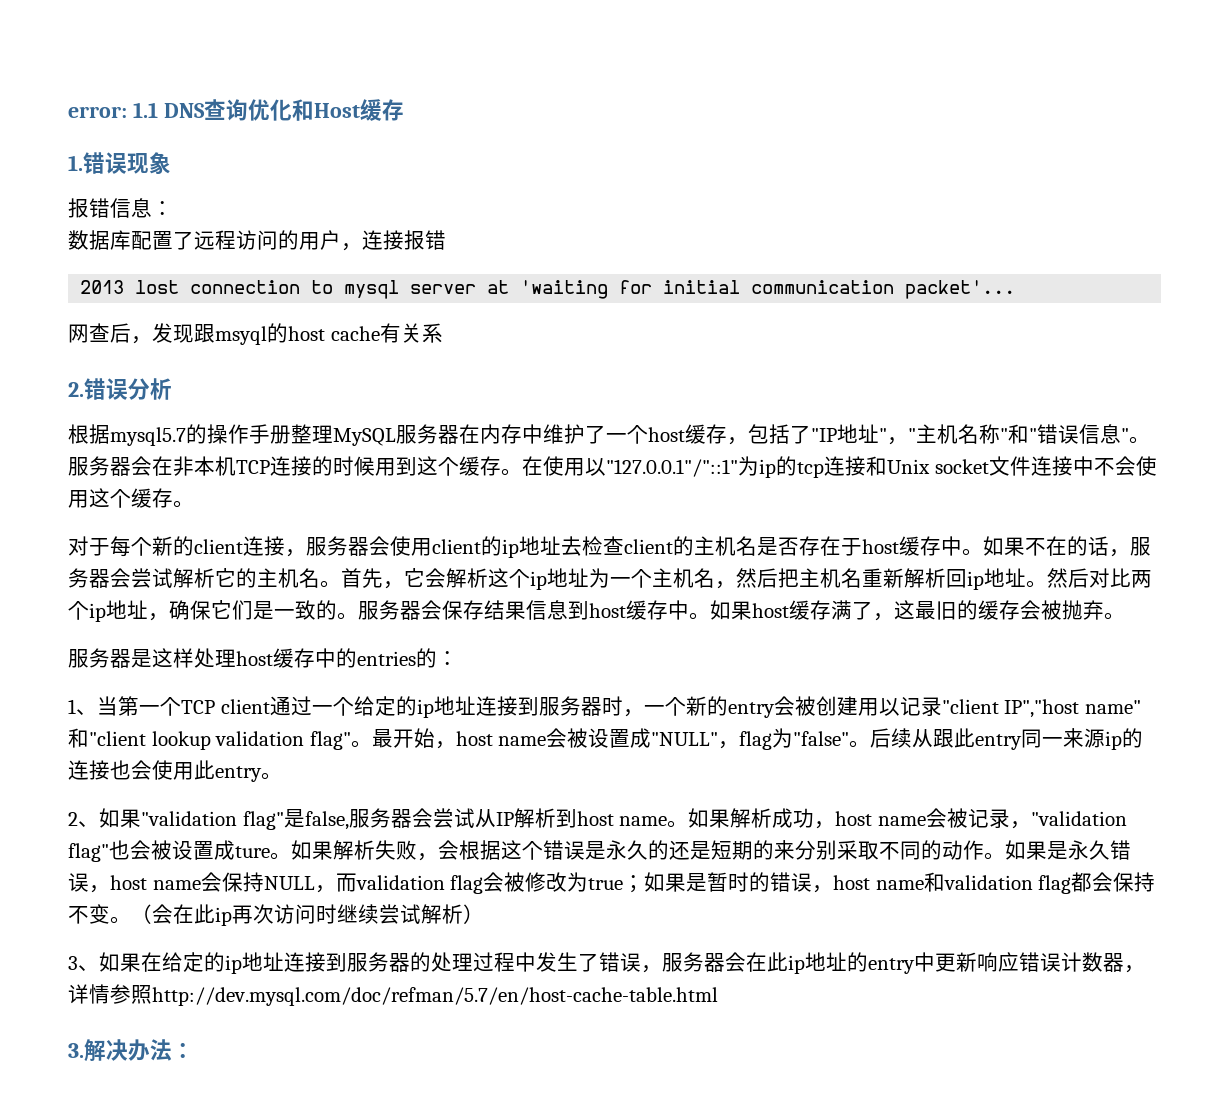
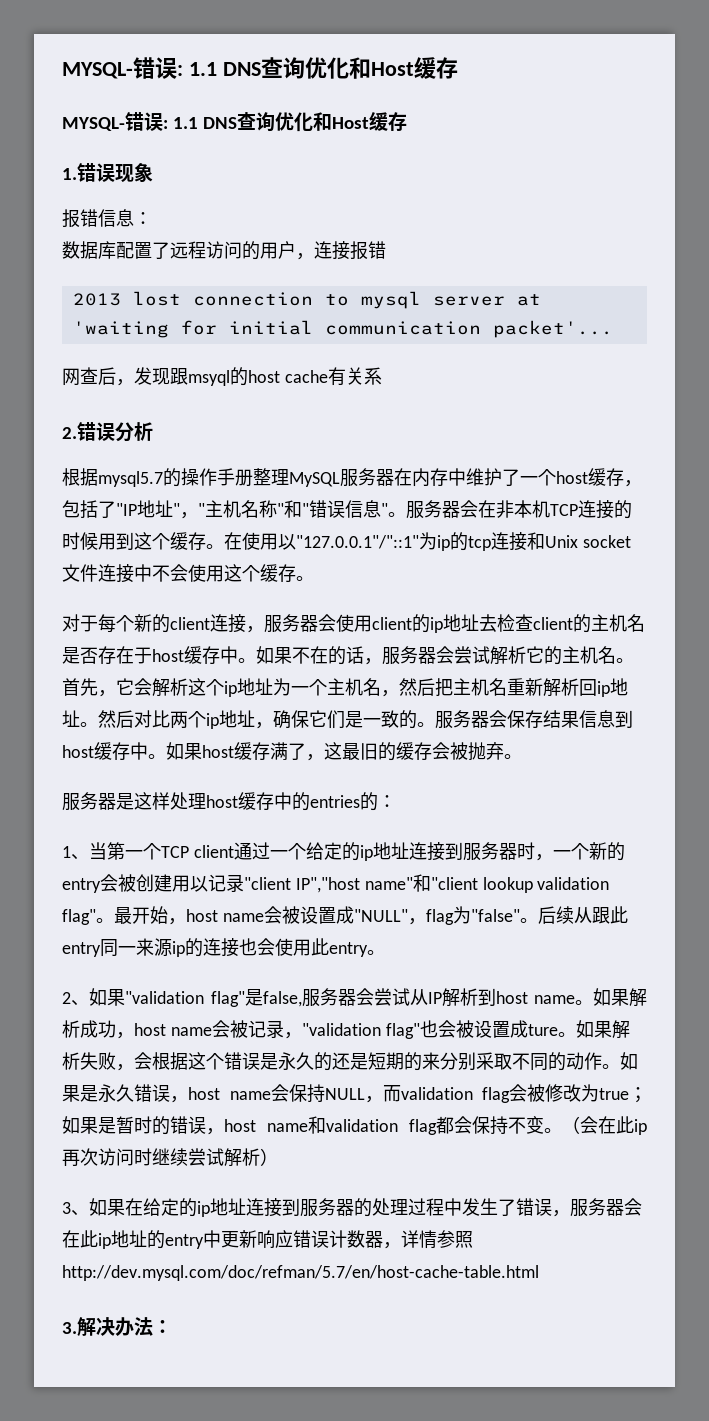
[68,106,127,118] error: -> [62,57,458,79] [62,112,168,131] MYSQL-错误: 1.1 DNS查询优化和Host缓存 // MYSQL-错误:

